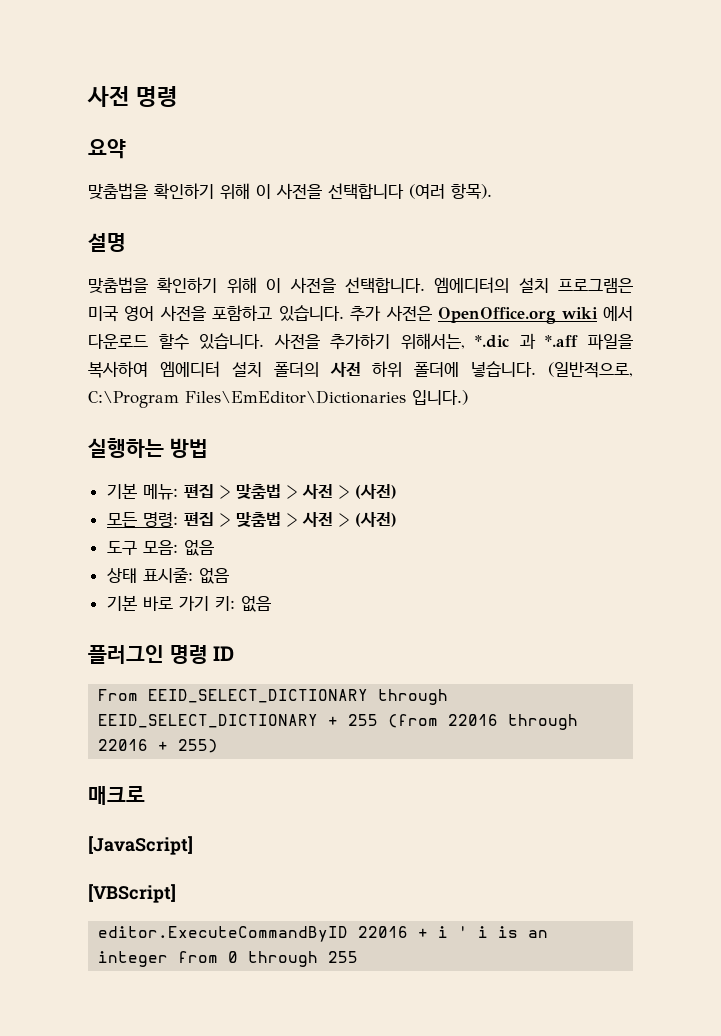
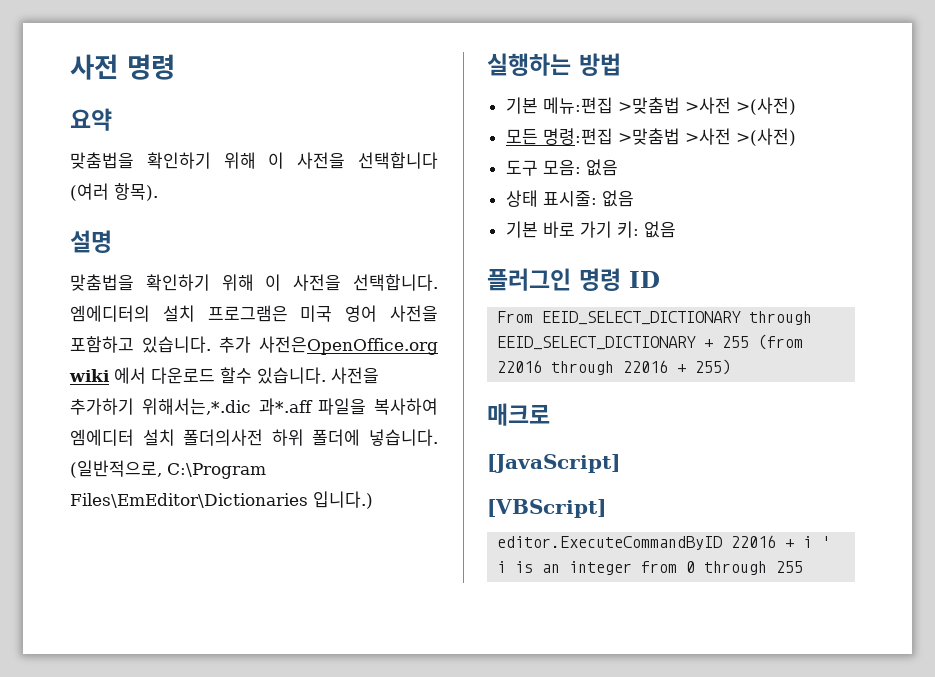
[385,305,557,324] 사전은 OpenOffice.org -> [259,336,438,355] 사전은OpenOffice.org
[400,333,579,350] 위해서는, *.dic 과 *.aff -> [141,398,313,415] 위해서는,*.dic 과*.aff
[273,362,361,377] 폴더의 사전 -> [183,429,264,446] 폴더의사전
[142,484,397,500] [106,512,397,527] 메뉴: 편집 > 맞춤법 > 사전 > (사전) // 모든 명령: 편집 > 맞춤법 > 사전 > (사전) -> [542,97,796,115] [505,128,796,146] 메뉴:편집 >맞춤법 >사전 >(사전) // 모든 명령:편집 >맞춤법 >사전 >(사전)

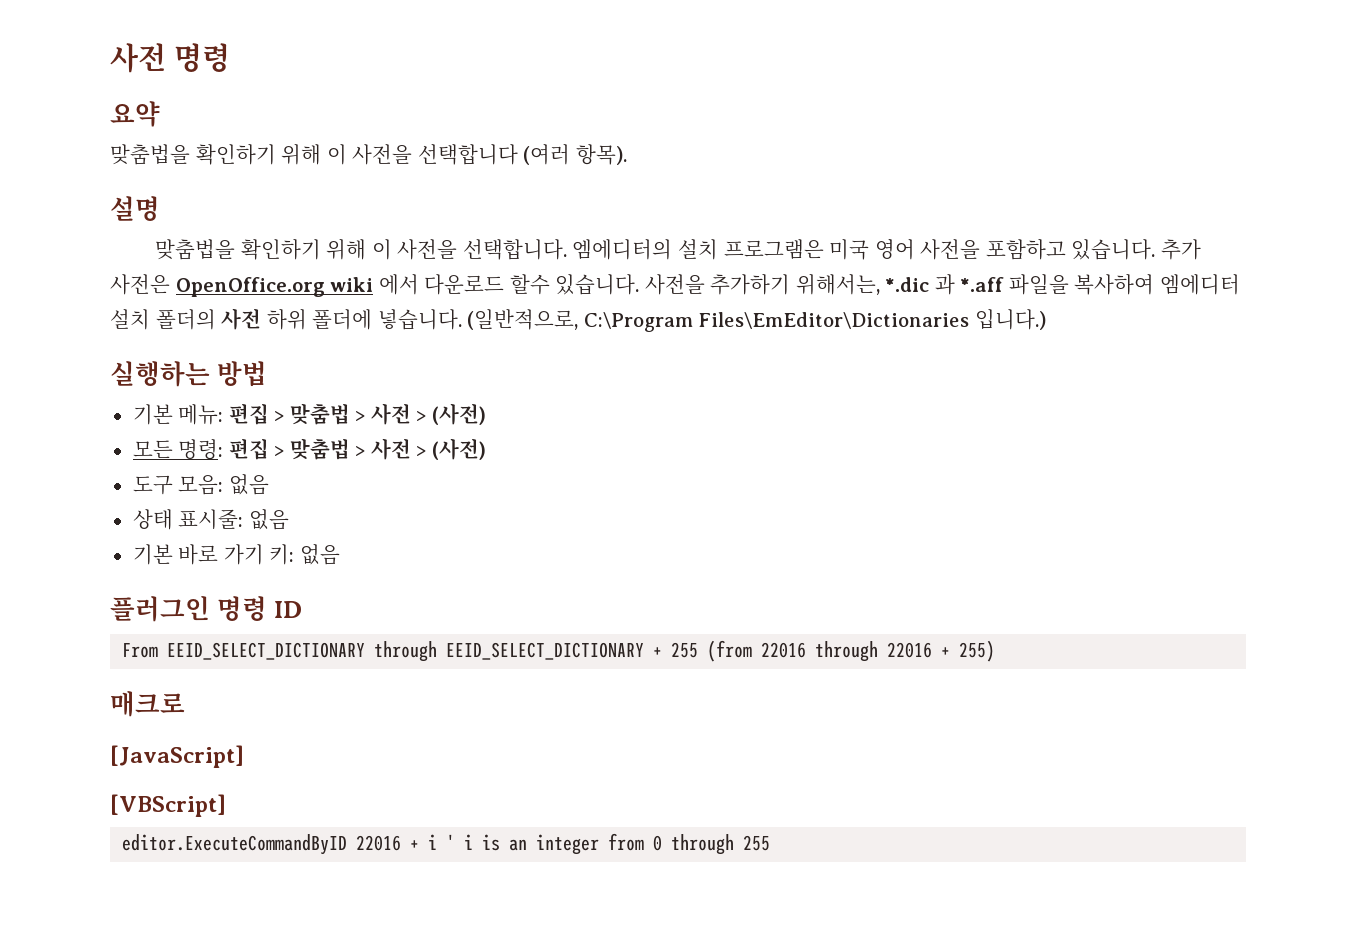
[259,336,438,355] 사전은OpenOffice.org -> [110,274,325,297] 사전은 OpenOffice.org
[141,398,313,415] 위해서는,*.dic 과*.aff -> [795,274,1005,295] 위해서는, *.dic 과 *.aff
[183,429,264,446] 폴더의사전 -> [155,308,262,330] 폴더의 사전
[542,97,796,115] [505,128,796,146] 메뉴:편집 >맞춤법 >사전 >(사전) // 모든 명령:편집 >맞춤법 >사전 >(사전) -> [178,403,486,425] [132,438,486,460] 메뉴: 편집 > 맞춤법 > 사전 > (사전) // 모든 명령: 편집 > 맞춤법 > 사전 > (사전)

